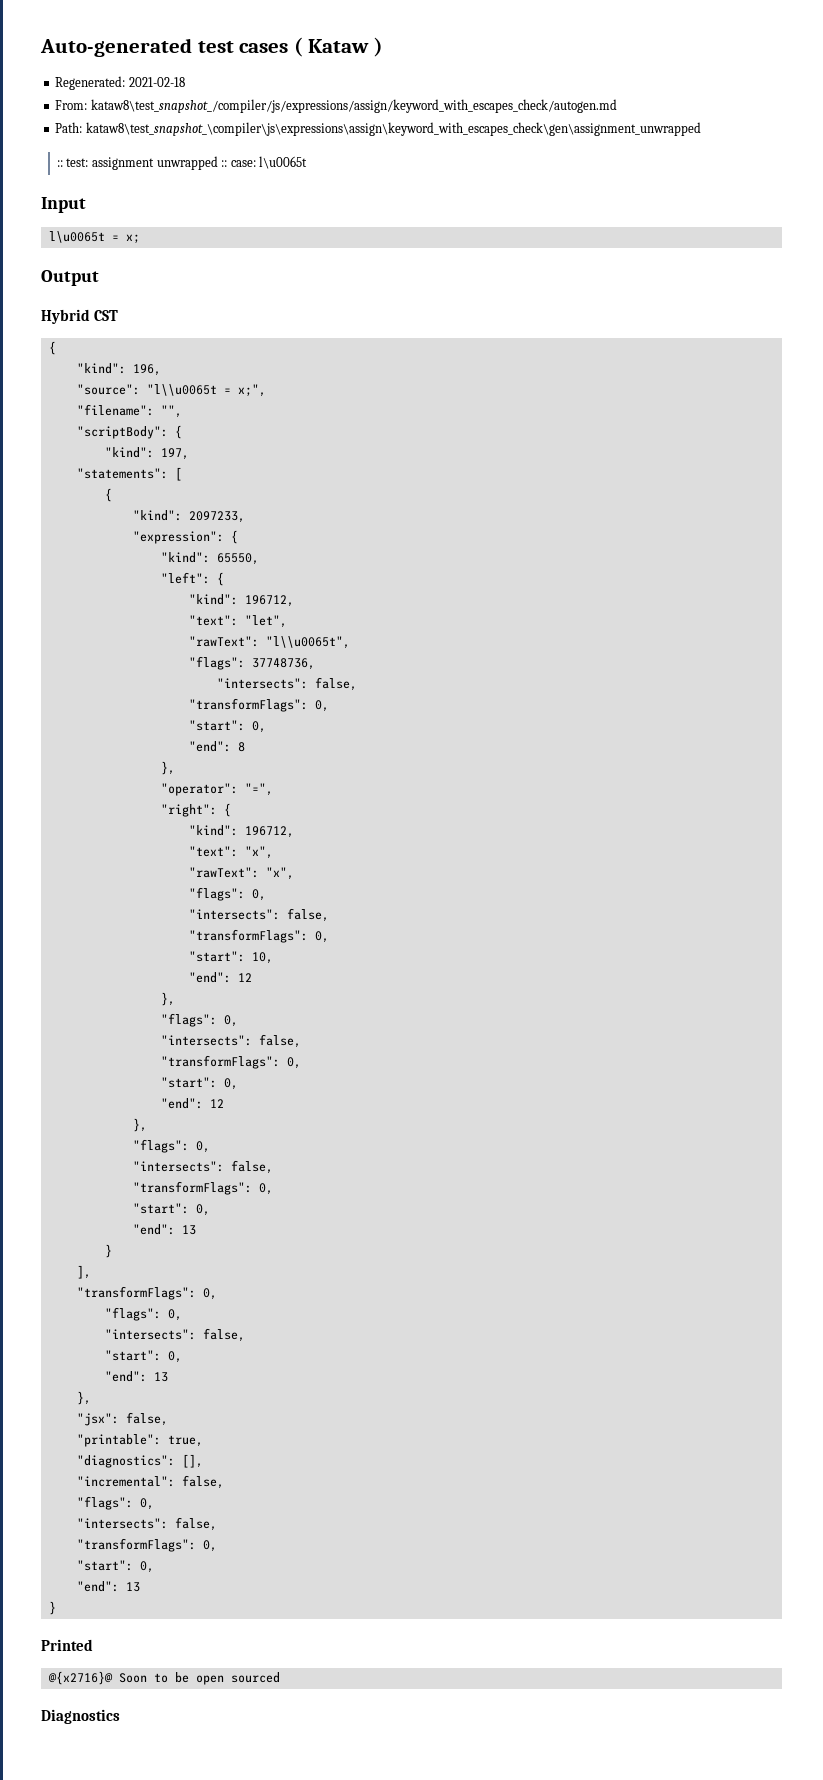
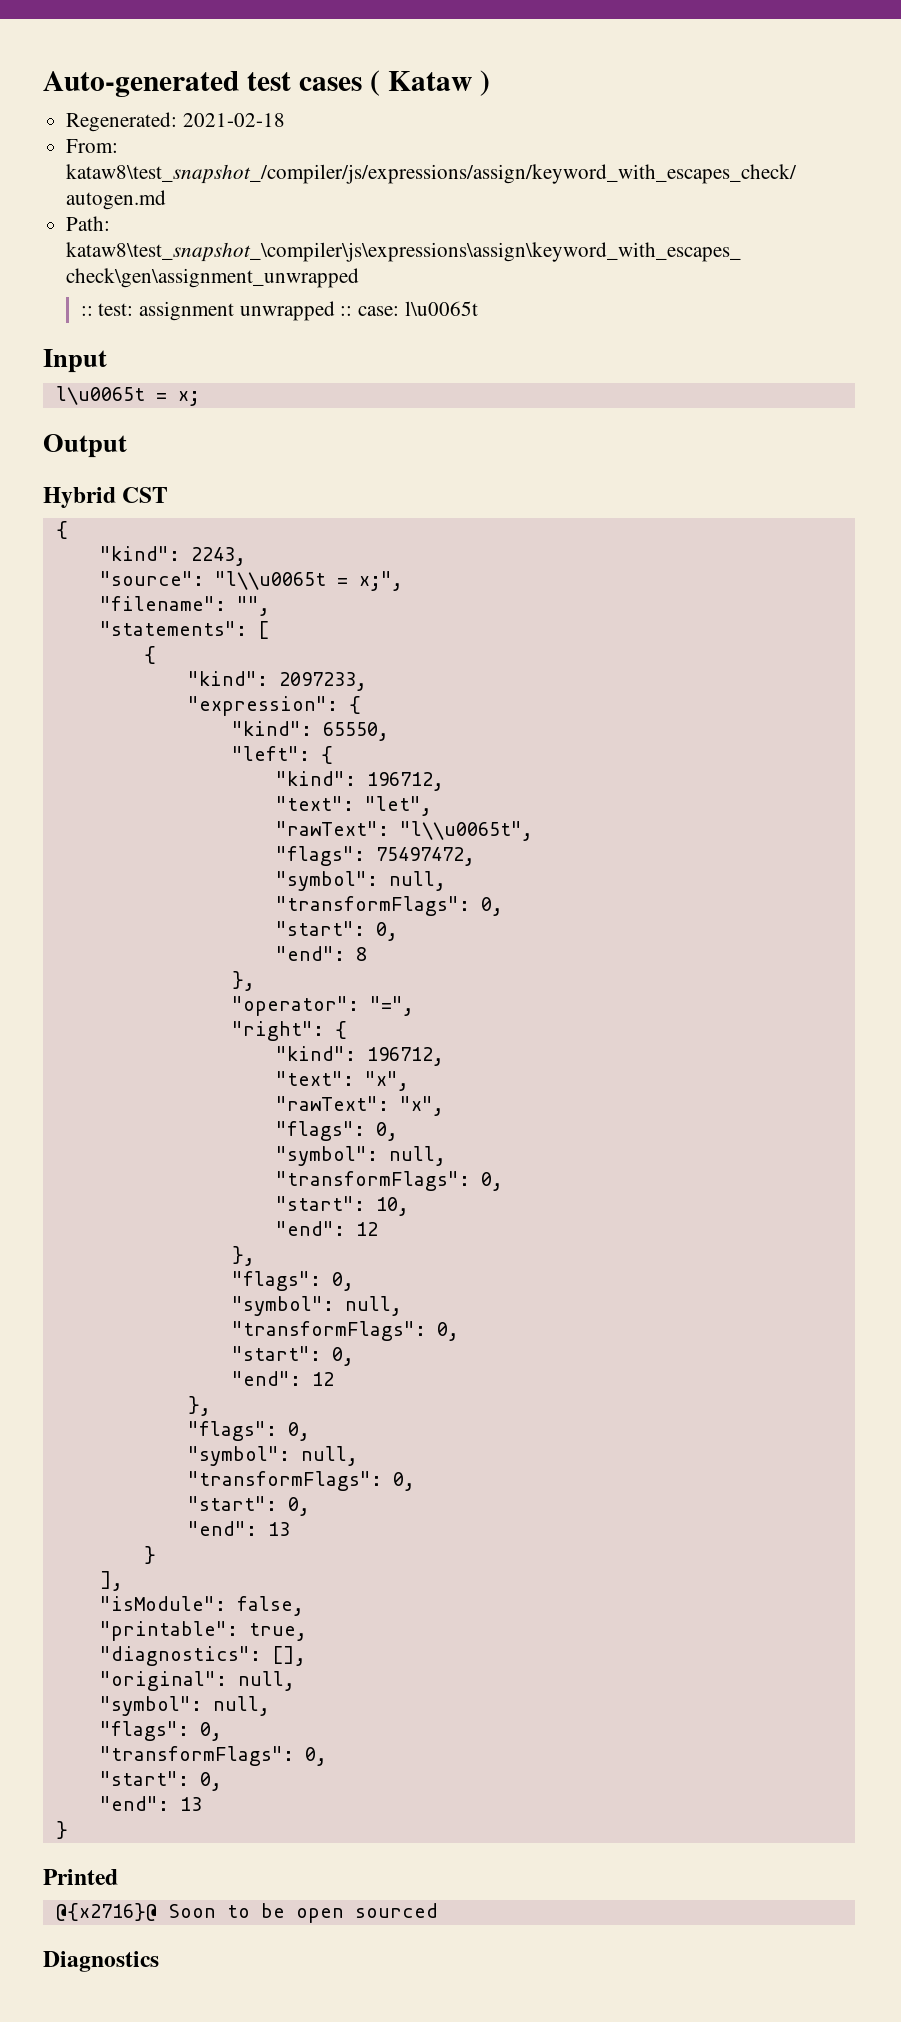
[132,364,161,376] 196, -> [190,547,246,566] 2243,
[76,425,182,439] [104,447,189,460] // "scriptBody": { // "kind": 197, -> (270, 606) none
[251,658,315,670] [216,677,357,691] 37748736, // "intersects": false, -> [375,847,475,866] [275,871,446,891] 75497472, // "symbol": null,
[188,908,329,922] "intersects": false, -> [275,1146,446,1166] "symbol": null,
[160,1034,301,1048] "intersects": false, -> [231,1296,402,1316] "symbol": null,
[132,1160,273,1174] "intersects": false, -> [187,1446,358,1466] "symbol": null,
[76,1286,217,1300] [104,1307,182,1321] [104,1328,245,1342] [104,1350,182,1363] [104,1371,168,1382] [76,1391,91,1405] [76,1413,119,1426] "transformFlags": 0, // "flags": 0, // "intersects": false, // "start": 0, // "end": 13 // }, // "jsx": -> [99,1596,226,1611] "isModule":
[76,1475,224,1489] [76,1496,154,1510] [76,1517,217,1531] "incremental": false, // "flags": 0, // "intersects": false, -> [99,1671,295,1691] [99,1696,270,1716] [99,1721,222,1741] "original": null, // "symbol": null, // "flags": 0,

